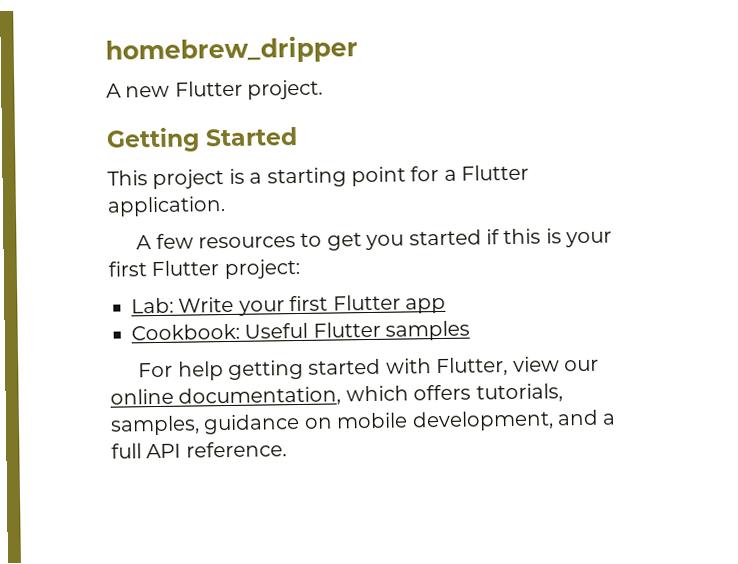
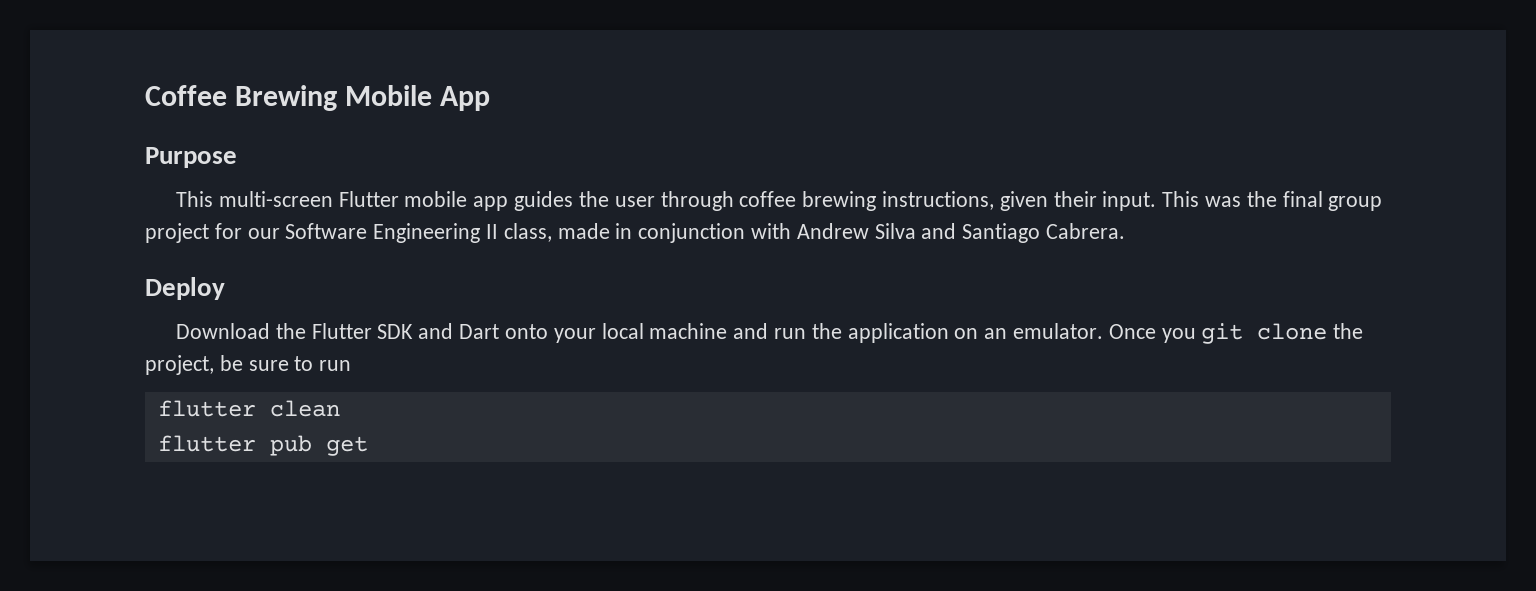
[105,35,358,65] [106,79,324,100] [106,127,298,153] [107,164,530,190] [107,196,226,217] [136,228,613,251] [108,258,300,280] [131,294,446,316] [131,320,471,341] [138,356,599,381] [110,383,563,407] [110,409,617,436] [111,441,287,459] homebrew_dripper // A new Flutter project. // Getting Started // This project is a starting point for a Flutter application. // A few resources to get you started if this is your first Flutter project: // Lab: Write your first Flutter app // Cookbook: Useful Flutter samples // For help getting started with Flutter, view our online documentation, which offers tutorials, samples, guidance on mobile development, and a full API reference. -> [145,85,491,111] [145,147,237,168] [176,191,1383,211] [145,223,1126,243] [145,277,225,300] [176,323,1364,344] [145,355,352,375] [157,400,340,417] [157,435,368,456] Coffee Brewing Mobile App // Purpose // This multi-screen Flutter mobile app guides the user through coffee brewing instructions, given their input. This was the final group project for our Software Engineering II class, made in conjunction with Andrew Silva and Santiago Cabrera. // Deploy // Download the Flutter SDK and Dart onto your local machine and run the application on an emulator. Once you git clone the project, be sure to run // flutter clean // flutter pub get

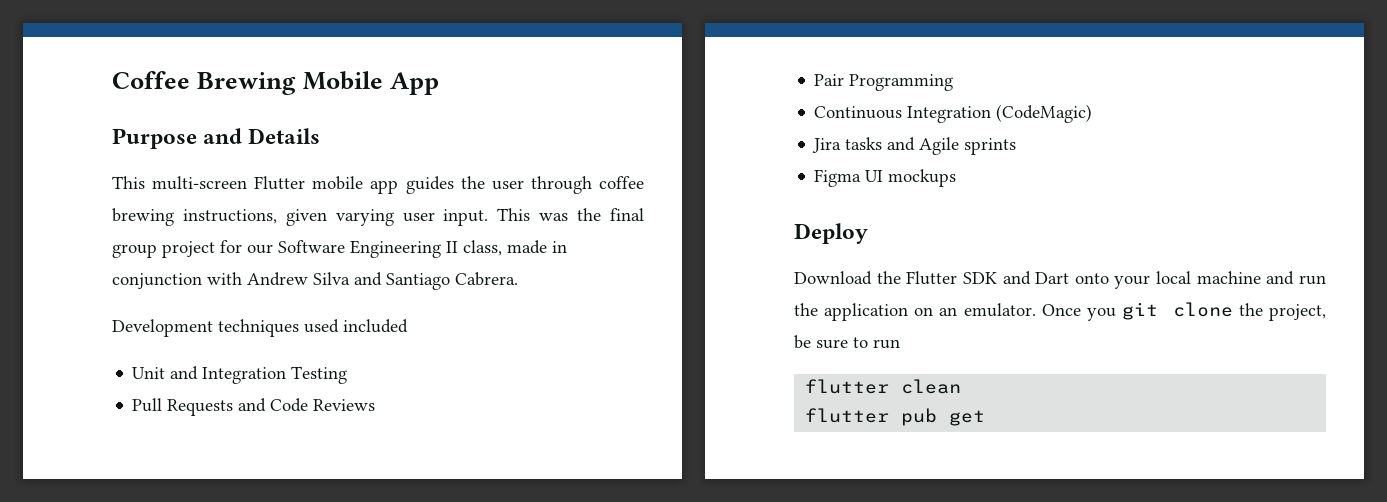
(237, 157) none -> [203,128,321,144] and Details
[1053,191,1097,207] their -> [335,209,435,226] varying user
(1126, 231) none -> [112,319,408,337] [132,366,348,384] [132,398,376,416] [814,74,954,91] [814,104,1093,123] [812,137,1017,155] [814,169,957,187] // Development techniques used included // Unit and Integration Testing // Pull Requests and Code Reviews // Pair Programming // Continuous Integration (CodeMagic) // Jira tasks and Agile sprints // Figma UI mockups

